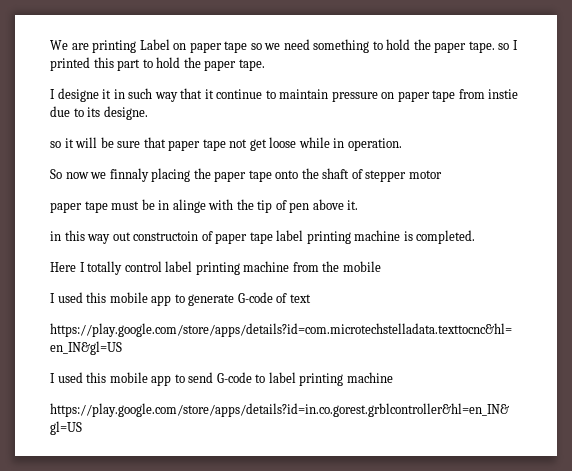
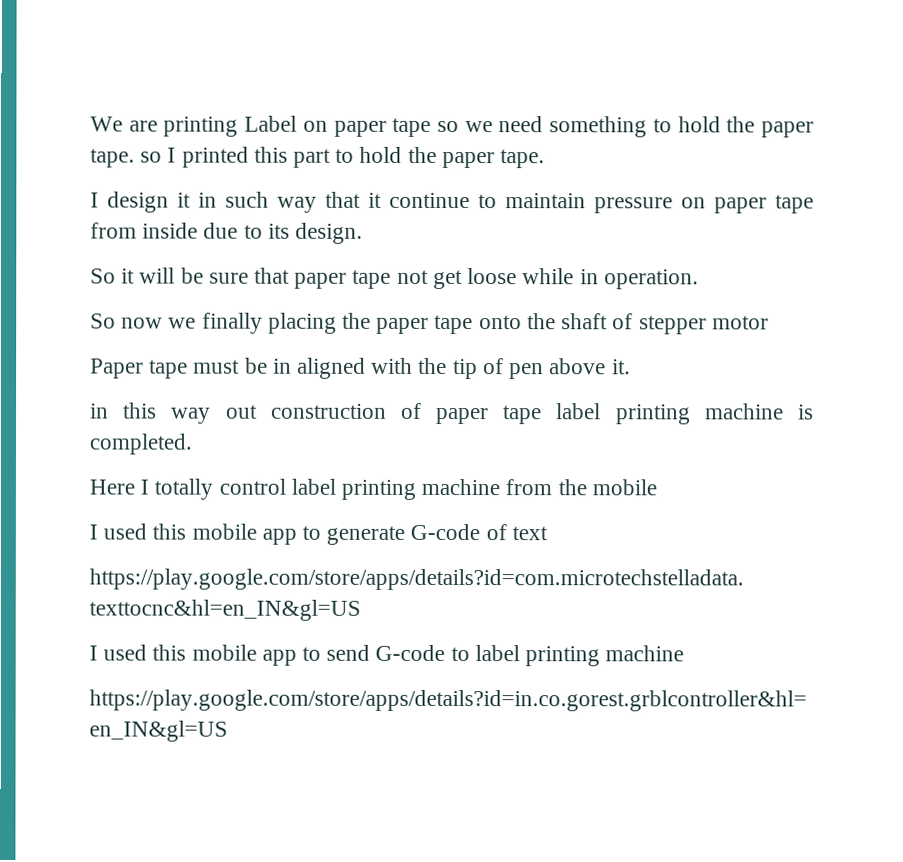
[57,88,99,102] designe -> [107,191,169,213] design
[488,89,519,99] instie -> [142,222,199,239] inside
[103,106,148,120] [50,141,61,148] designe. // so -> [295,222,364,244] [90,268,116,284] design. // So
[109,168,149,182] finnaly -> [201,312,263,334] finally
[50,202,82,213] paper -> [90,358,144,379] Paper
[172,199,206,213] alinge -> [297,357,367,379] aligned
[133,231,199,241] constructoin -> [270,403,387,419] construction

